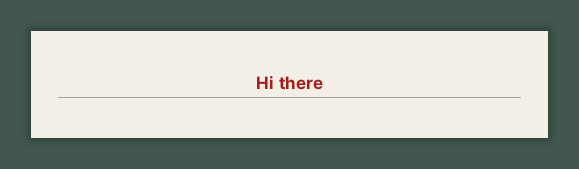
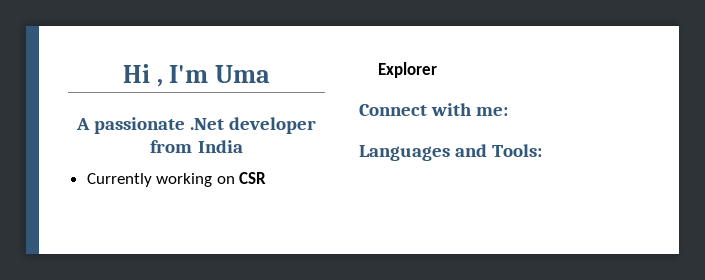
[278,76,323,90] there -> [156,65,271,87] [75,117,317,134] [150,140,243,153] [86,172,267,187] [377,62,437,78] [359,103,509,116] [359,144,543,161] , I'm Uma // A passionate .Net developer from India // Currently working on CSR Explorer // Connect with me: // Languages and Tools:

